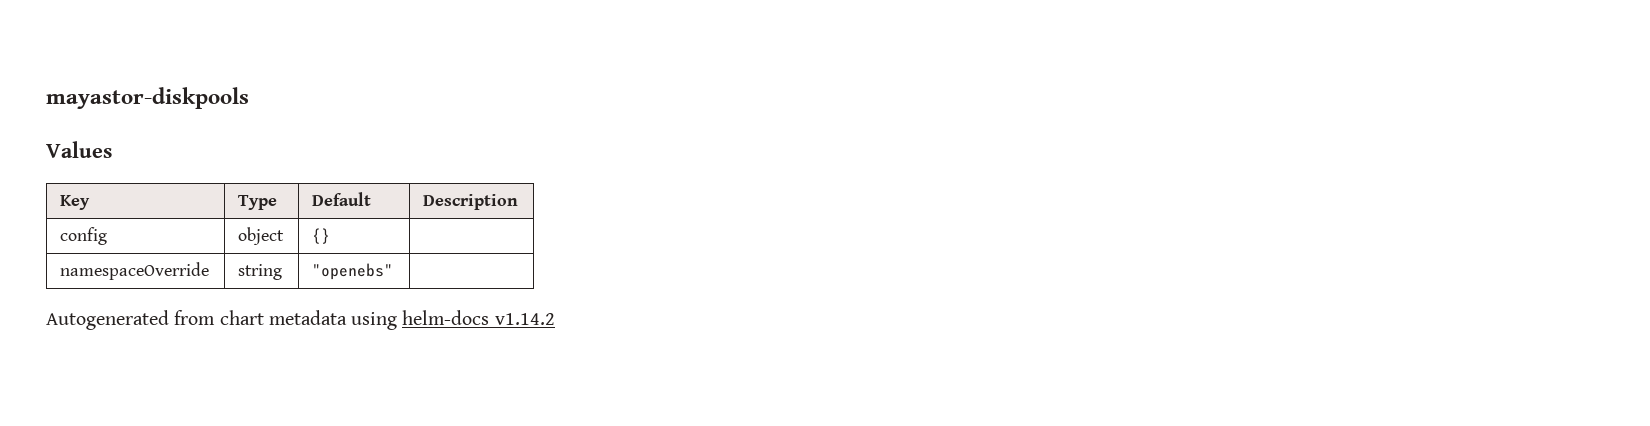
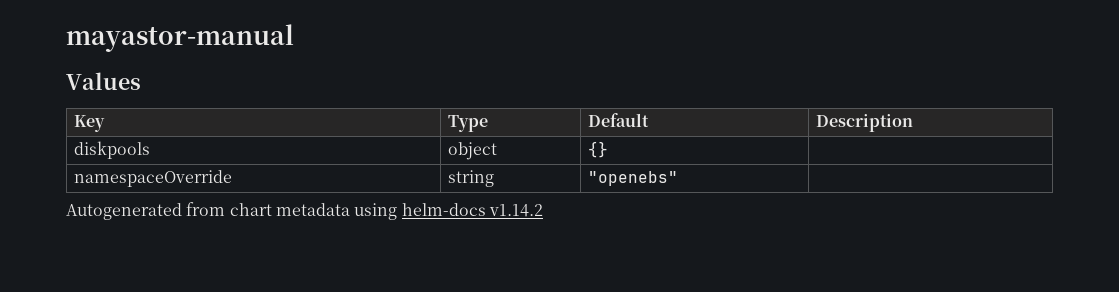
[46,87,249,109] mayastor-diskpools -> [66,24,294,52] mayastor-manual
[60,227,108,245] config -> [73,141,150,159] diskpools

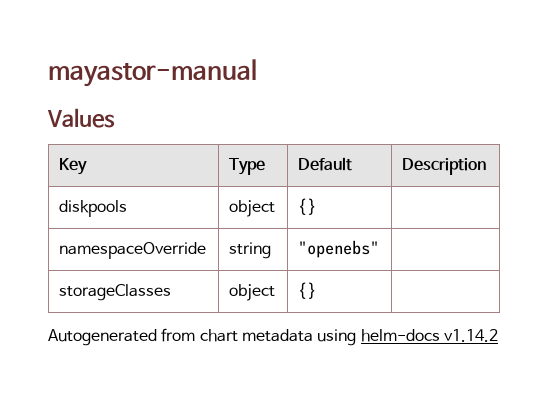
(678, 178) none -> [59,284,172,301] [229,284,276,301] [298,282,317,299] // storageClasses | object | {} |

